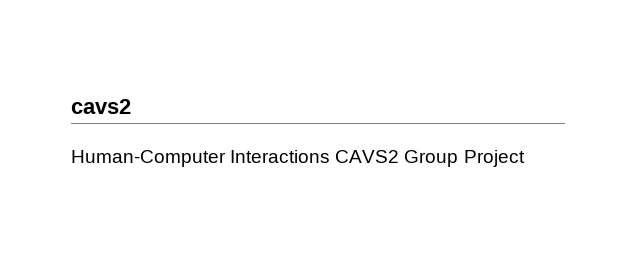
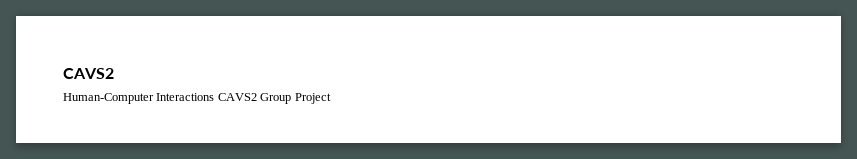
[71,99,131,114] cavs2 -> [63,68,114,79] CAVS2

